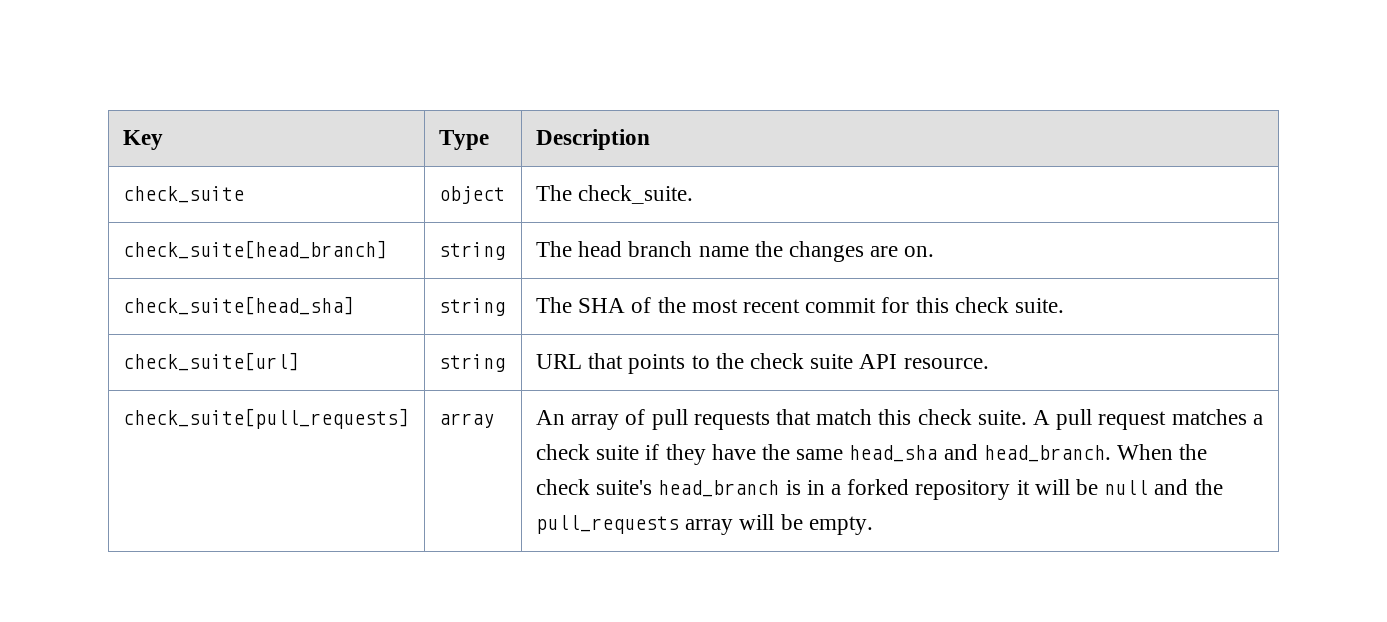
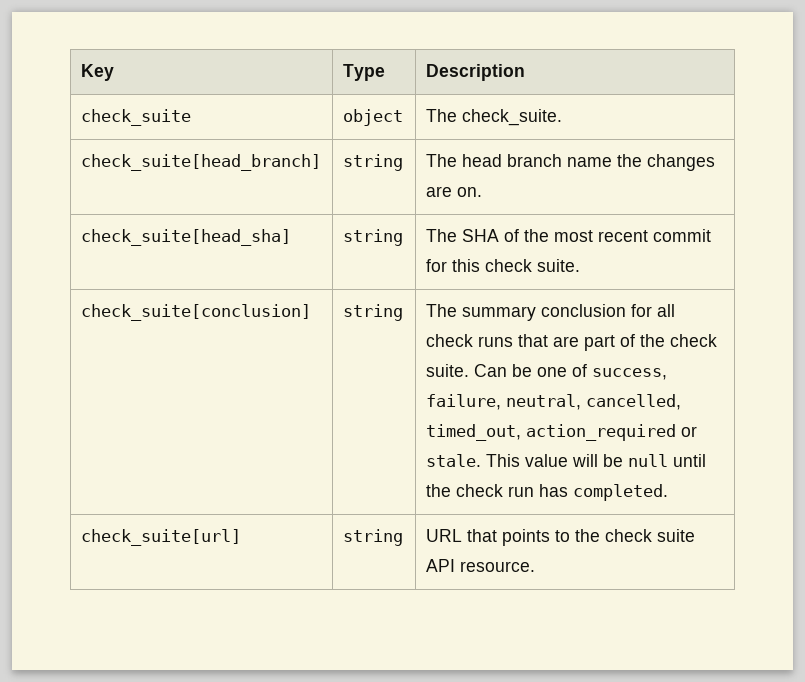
(1064, 305) none -> [80,304,311,321] [342,304,403,321] [425,304,675,321] [425,334,717,351] [425,364,667,380] [425,394,681,410] [425,424,697,441] [425,454,706,467] [425,484,668,501] // check_suite[conclusion] | string | The summary conclusion for all check runs that are part of the check suite. Can be one of success, failure, neutral, cancelled, timed_out, action_required or stale. This value will be null until the check run has completed.
[122,408,409,429] [438,413,494,428] [535,409,1263,430] [535,444,1208,465] [535,479,1223,500] [535,514,873,535] // check_suite[pull_requests] | array | An array of pull requests that match this check suite. A pull request matches a check suite if they have the same head_sha and head_branch. When the check suite's head_branch is in a forked repository it will be null and the pull_requests array will be empty. -> (535, 566) none

